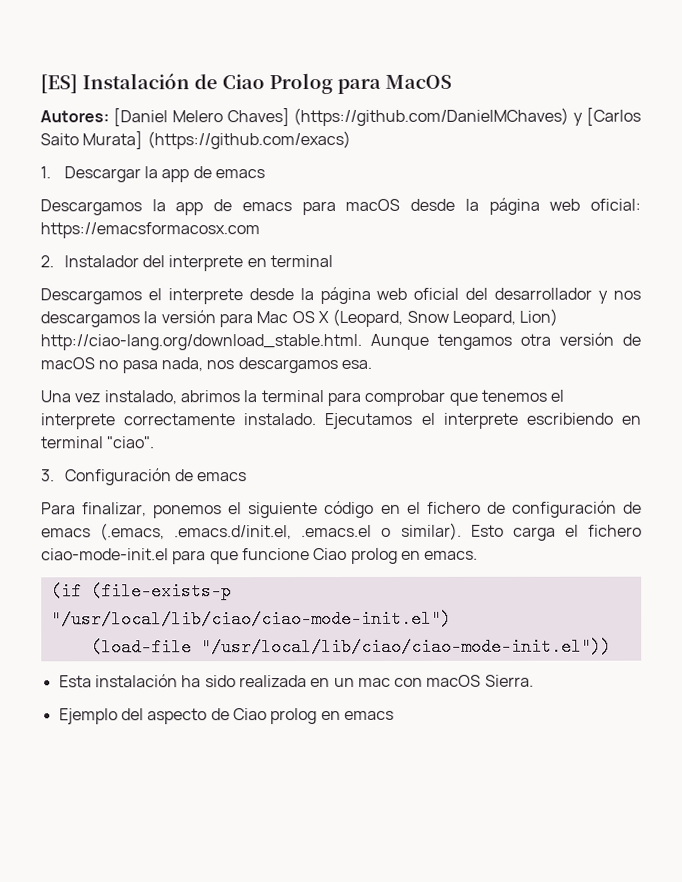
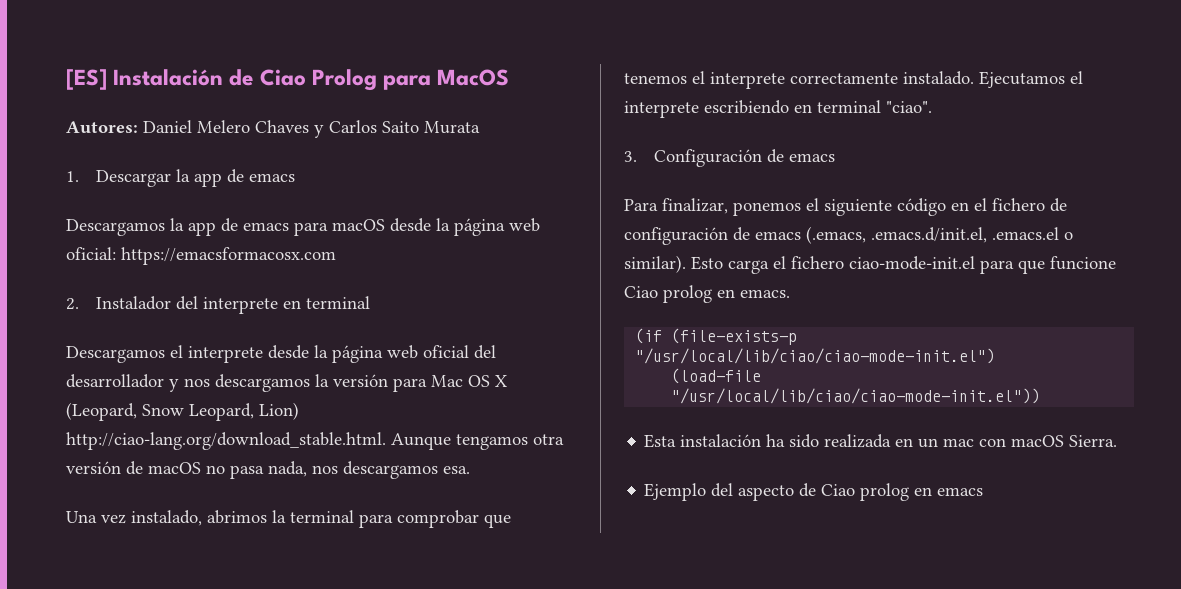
[112,107,642,127] [40,130,351,150] [Daniel Melero Chaves] (https://github.com/DanielMChaves) y [Carlos Saito Murata] (https://github.com/exacs) -> [143,120,480,138] Daniel Melero Chaves y Carlos Saito Murata

